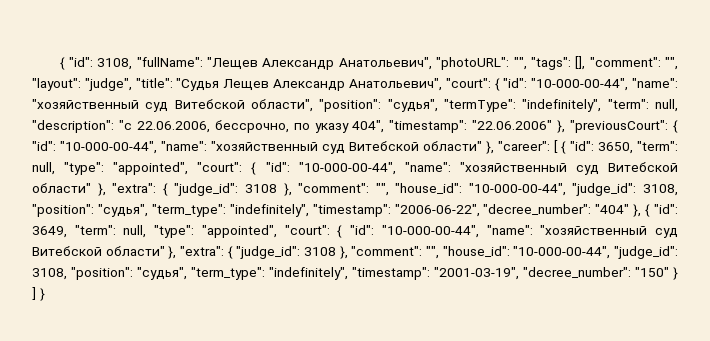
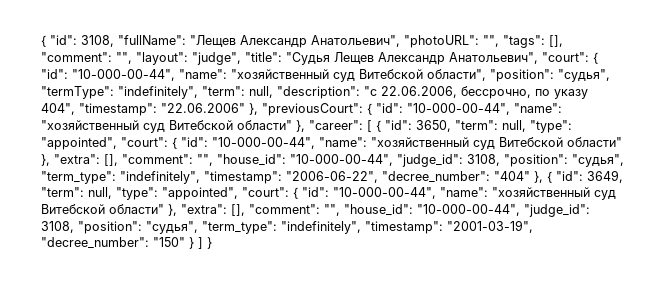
[162,183,292,196] { "judge_id": 3108 }, -> [104,154,118,166] [],
[227,246,348,259] { "judge_id": 3108 }, -> [231,204,245,216] [],

